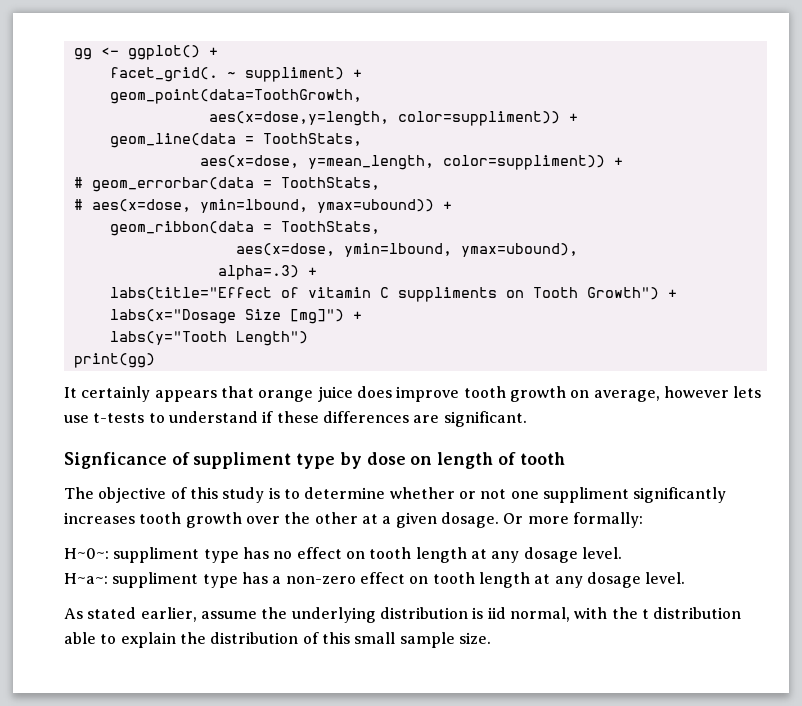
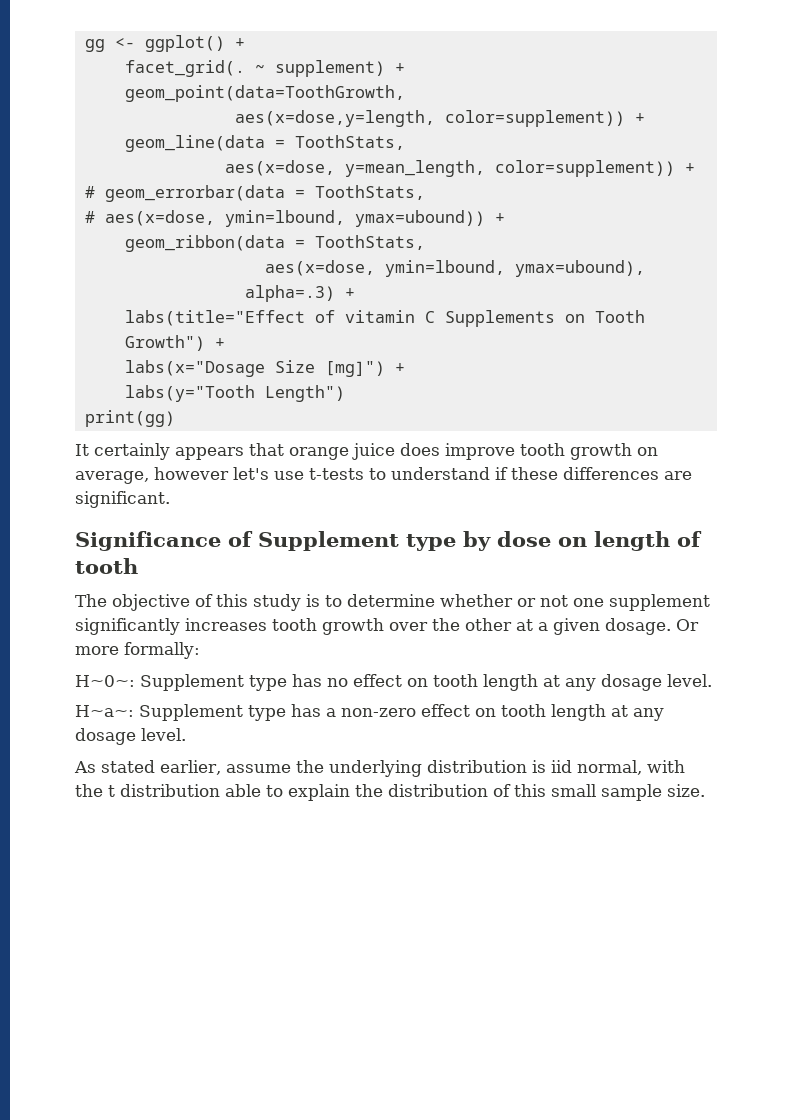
[244,67,344,82] suppliment) -> [274,60,385,77] supplement)
[397,111,560,126] color=suppliment)) -> [444,110,625,127] color=supplement))
[442,155,605,170] color=suppliment)) -> [494,160,675,177] color=supplement))
[397,287,497,302] suppliments -> [444,310,555,327] Supplements
[733,386,762,398] lets -> [233,467,269,480] let's
[64,452,292,469] Signficance of suppliment -> [75,531,399,551] Significance of Supplement
[542,487,629,503] suppliment -> [609,594,710,611] supplement
[113,547,200,563] suppliment -> [140,674,244,691] Supplement
[112,572,199,588] suppliment -> [139,704,243,721] Supplement

